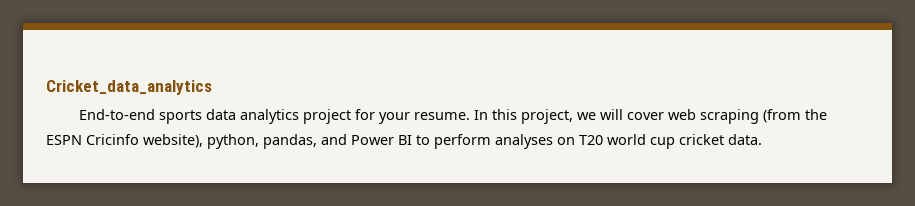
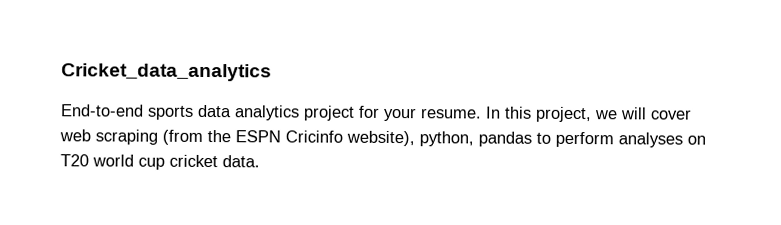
[263,134,412,149] pandas, and Power BI -> [478,131,532,147] pandas

